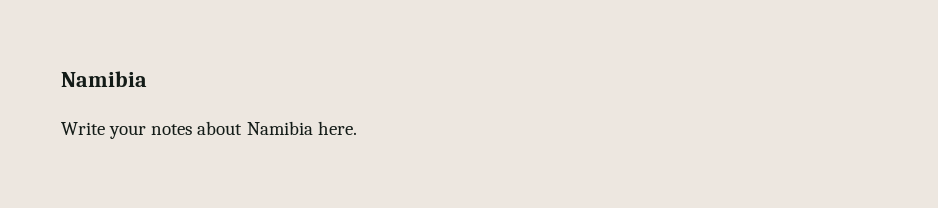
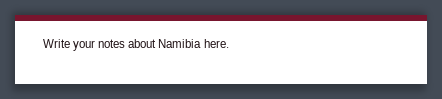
[61,71,147,87] Namibia // -> (43, 43) none

